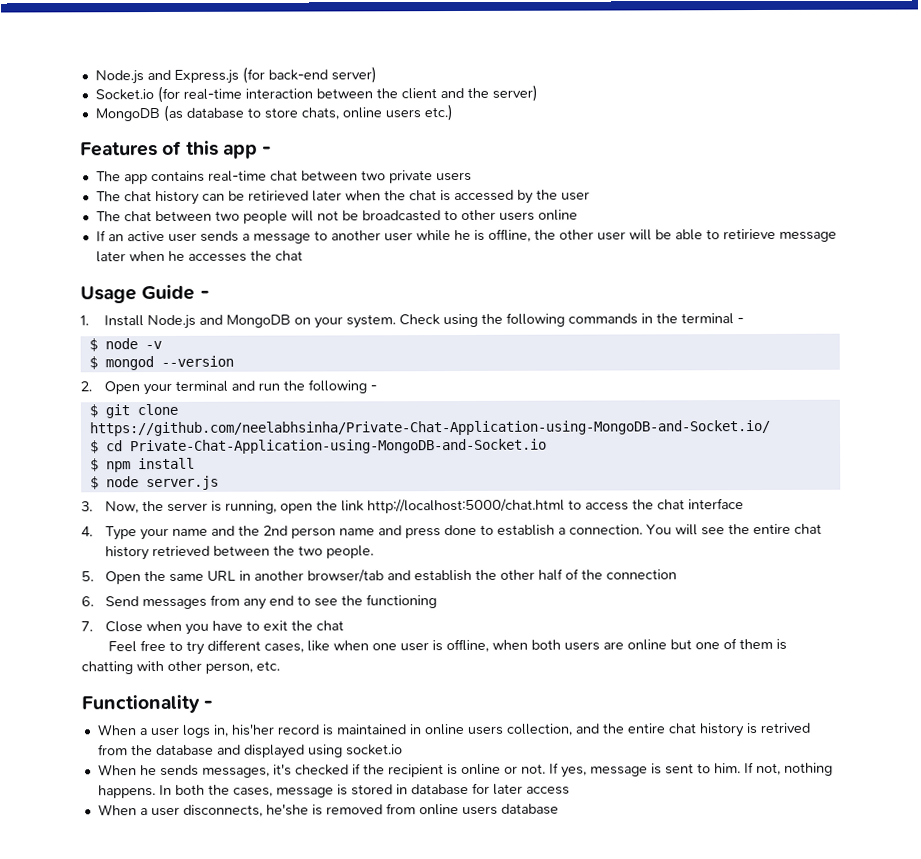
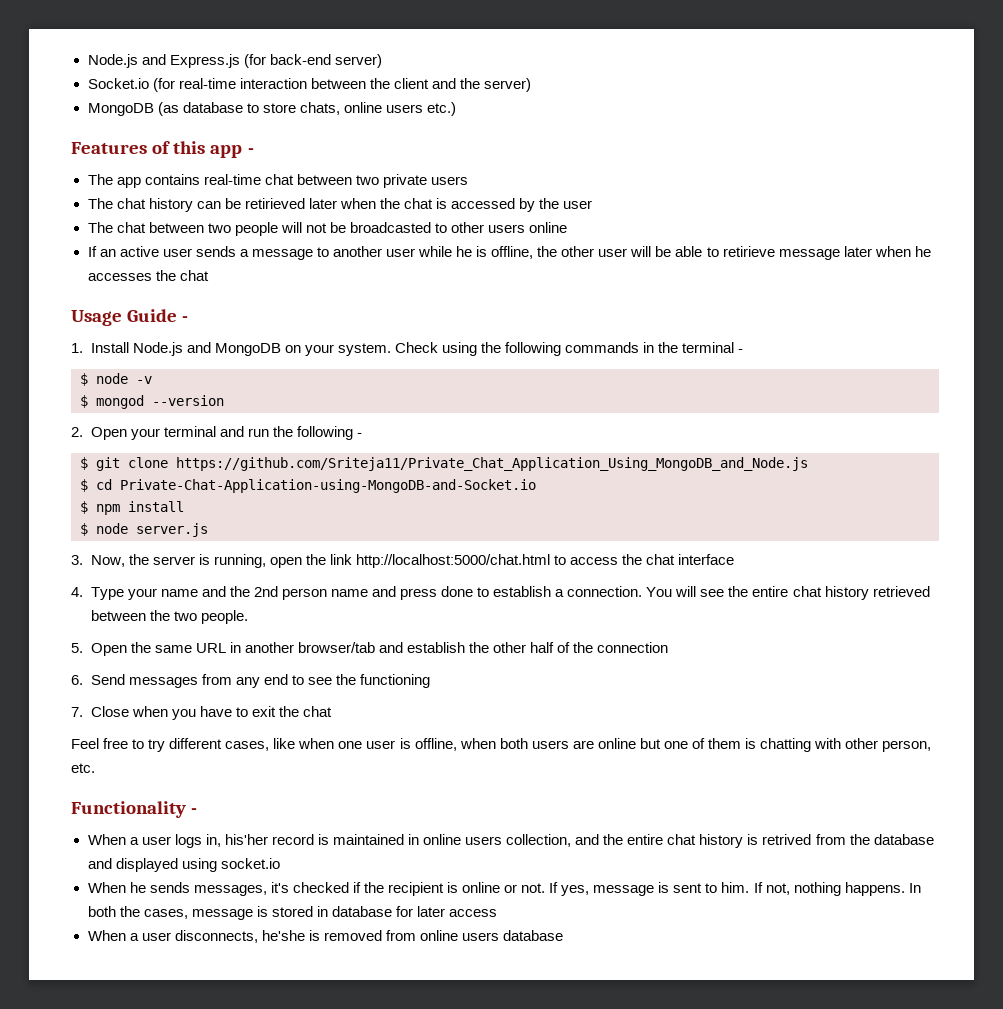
[88,419,771,437] https://github.com/neelabhsinha/Private-Chat-Application-using-MongoDB-and-Socket.io/ -> [176,457,808,471] https://github.com/Sriteja11/Private_Chat_Application_Using_MongoDB_and_Node.js

